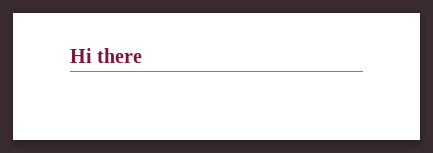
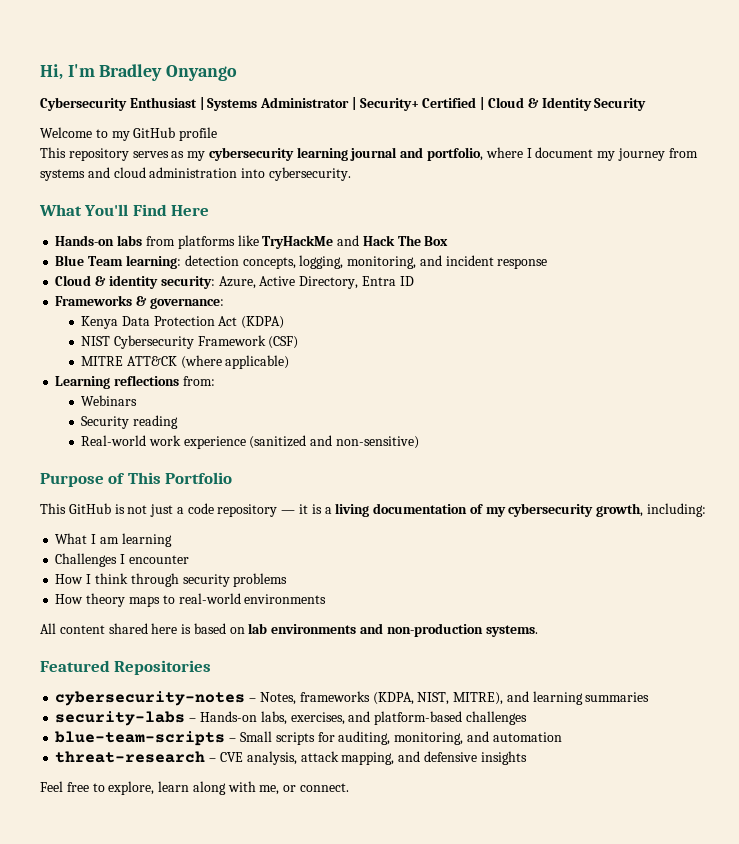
[70,48,143,63] Hi there -> [40,64,238,81] [40,97,647,111] [40,127,218,141] [40,147,698,161] [40,167,351,181] [39,204,210,216] [55,235,449,249] [55,255,548,269] [55,275,414,289] [55,295,224,309] [81,316,285,329] [81,335,299,349] [81,355,290,369] [55,375,215,389] [81,395,138,406] [81,415,178,429] [81,435,420,449] [40,472,233,487] [40,503,707,517] [55,533,172,547] [55,553,189,567] [55,573,288,587] [55,593,327,607] [40,623,538,637] [40,660,212,675] [55,691,650,706] [55,711,527,726] [55,731,562,746] [55,751,527,765] [40,781,350,795] Hi, I'm Bradley Onyango // Cybersecurity Enthusiast | Systems Administrator | Security+ Certified | Cloud & Identity Security // Welcome to my GitHub profile // This repository serves as my cybersecurity learning journal and portfolio, where I document my journey from systems and cloud administration into cybersecurity. // What You'll Find Here // Hands-on labs from platforms like TryHackMe and Hack The Box // Blue Team learning: detection concepts, logging, monitoring, and incident response // Cloud & identity security: Azure, Active Directory, Entra ID // Frameworks & governance: // Kenya Data Protection Act (KDPA) // NIST Cybersecurity Framework (CSF) // MITRE ATT&CK (where applicable) // Learning reflections from: // Webinars // Security reading // Real-world work experience (sanitized and non-sensitive) // Purpose of This Portfolio // This GitHub is not just a code repository — it is a living documentation of my cybersecurity growth, including: // What I am learning // Challenges I encounter // How I think through security problems // How theory maps to real-world environments // All content shared here is based on lab environments and non-production systems. // Featured Repositories // cybersecurity-notes – Notes, frameworks (KDPA, NIST, MITRE), and learning summaries // security-labs – Hands-on labs, exercises, and platform-based challenges // blue-team-scripts – Small scripts for auditing, monitoring, and automation // threat-research – CVE analysis, attack mapping, and defensive insights // Feel free to explore, learn along with me, or connect.

